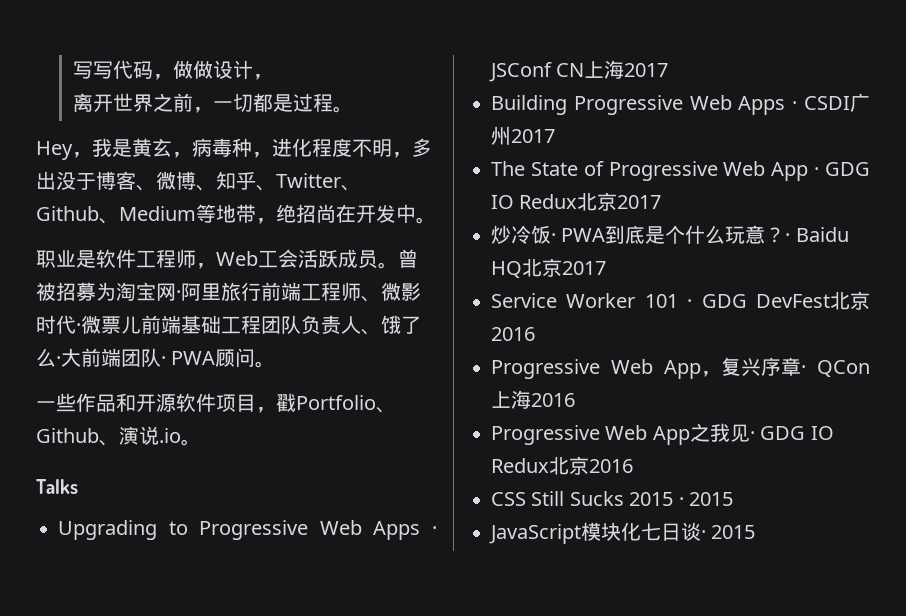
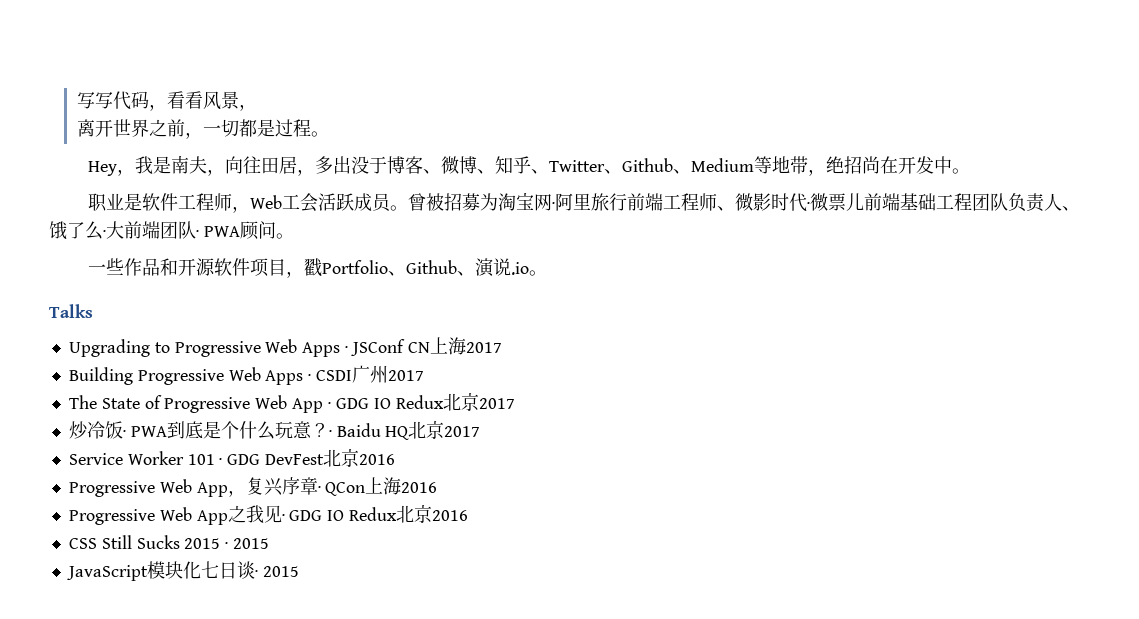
[172,60,253,79] 做做设计 -> [166,91,239,110] 看看风景
[132,138,392,158] 黄玄，病毒种，进化程度不明 -> [170,155,297,176] 南夫，向往田居

